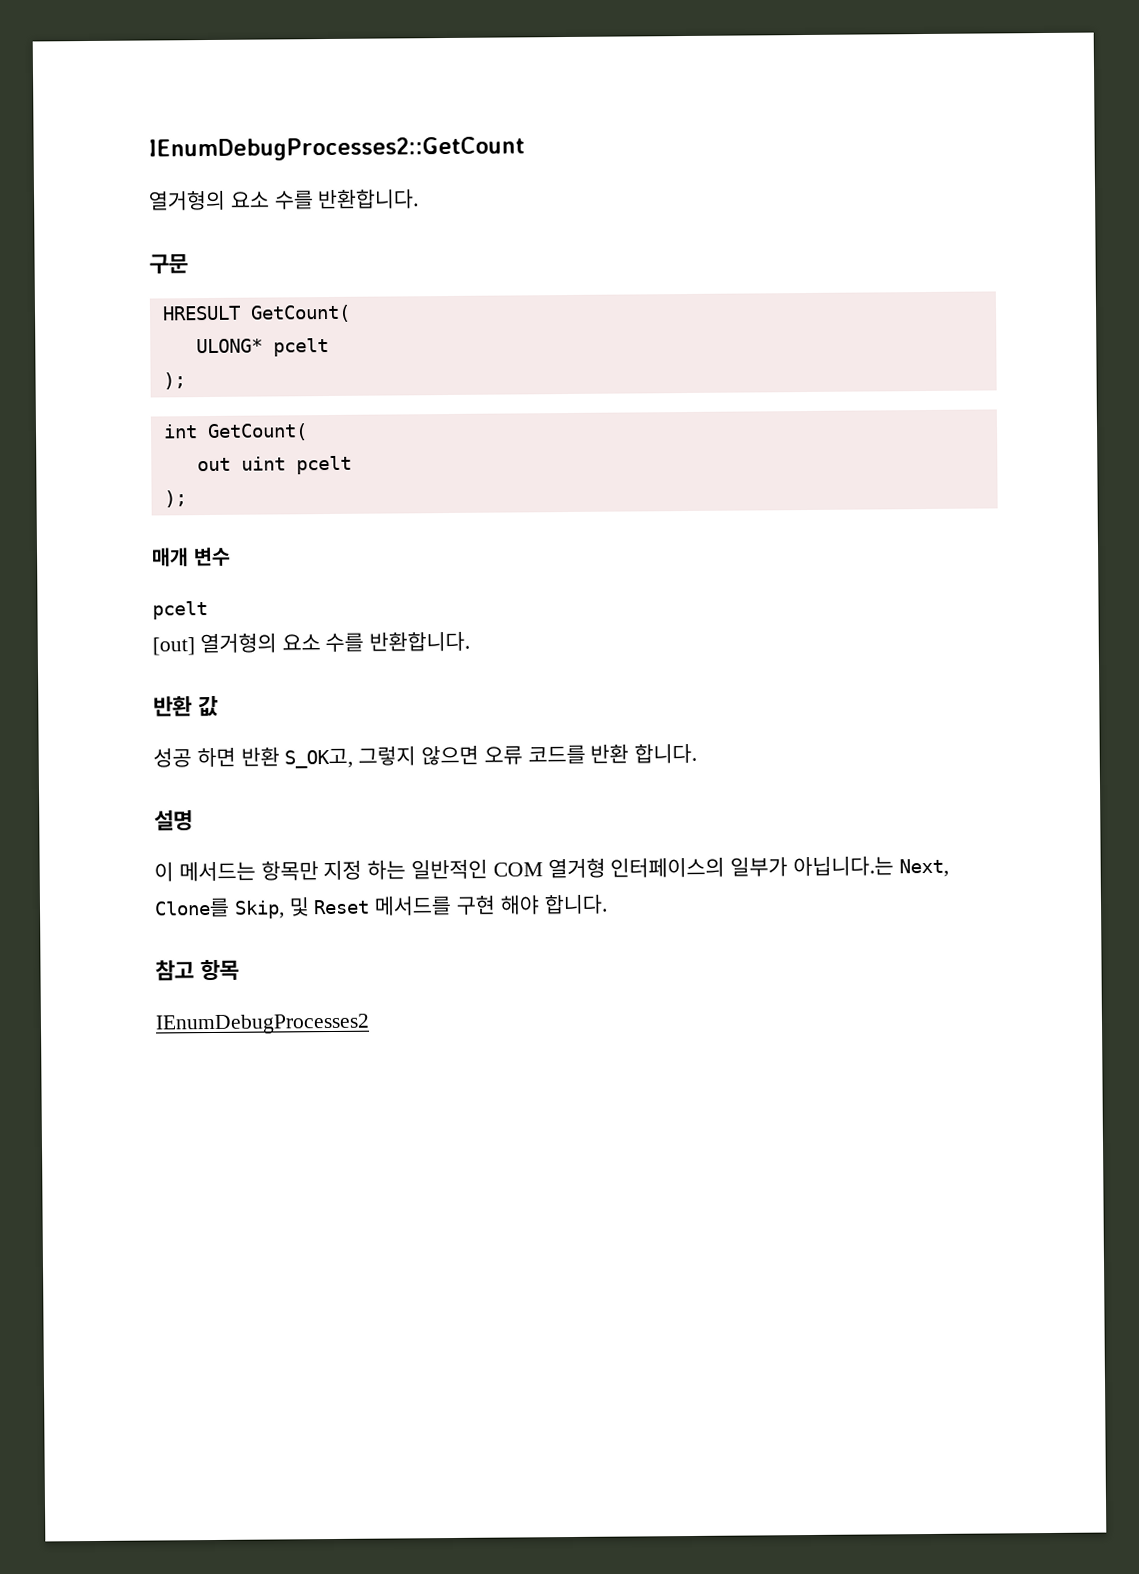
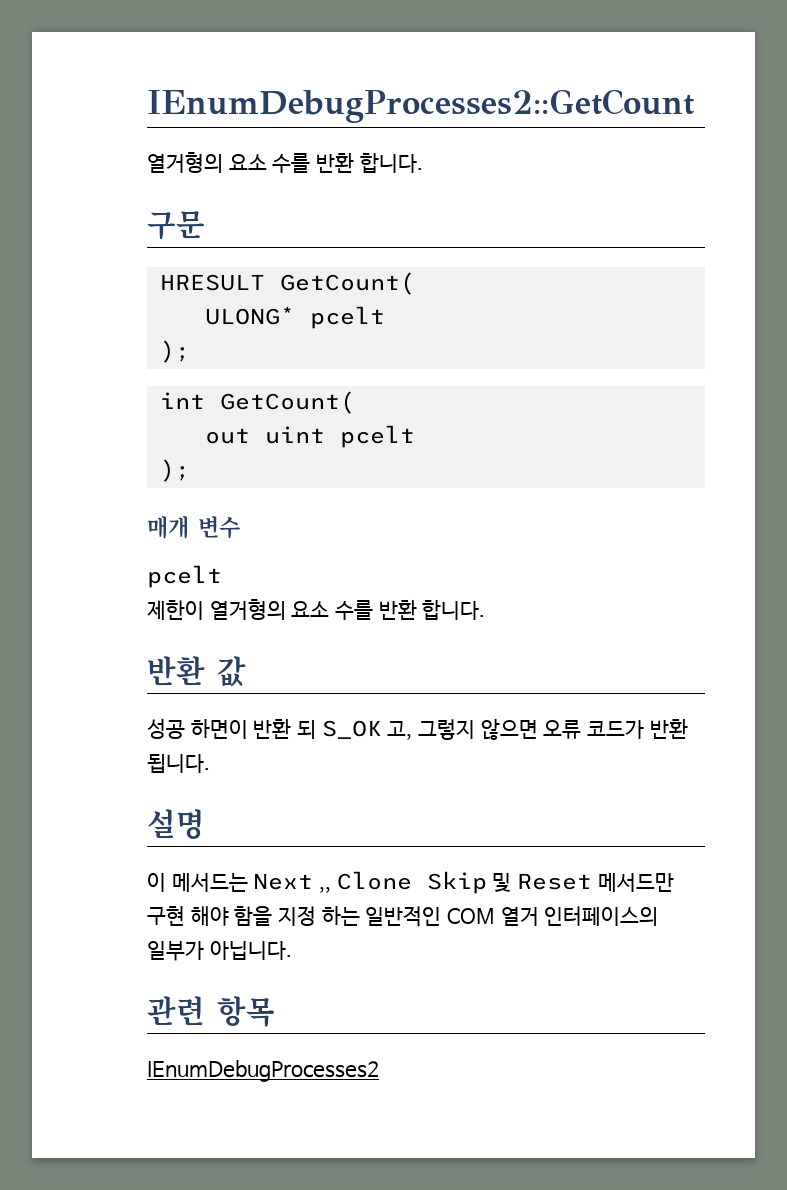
[317,188,420,210] 반환합니다. -> [316,152,423,173] 반환 합니다.
[152,630,471,656] [out] 열거형의 요소 수를 반환합니다. -> [147,599,486,620] 제한이 열거형의 요소 수를 반환 합니다.
[196,742,698,769] [154,810,193,832] [154,860,319,882] 하면 반환 S_OK고, 그렇지 않으면 오류 코드를 반환 합니다. // 설명 // 이 메서드는 항목만 -> [190,718,688,740] [147,754,210,773] [147,809,205,839] [147,871,674,894] [147,906,273,926] 하면이 반환 되 S_OK 고, 그렇지 않으면 오류 코드가 반환 됩니다. // 설명 // 이 메서드는 Next ,, Clone Skip 및 Reset 메서드만 구현 해야 함을
[547,857,606,879] 열거형 -> [500,906,539,926] 열거
[793,856,949,878] [154,893,608,919] [155,959,194,981] 아닙니다.는 Next, Clone를 Skip, 및 Reset 메서드를 구현 해야 합니다. // 참고 -> [209,941,292,960] [147,996,205,1026] 아닙니다. // 관련

